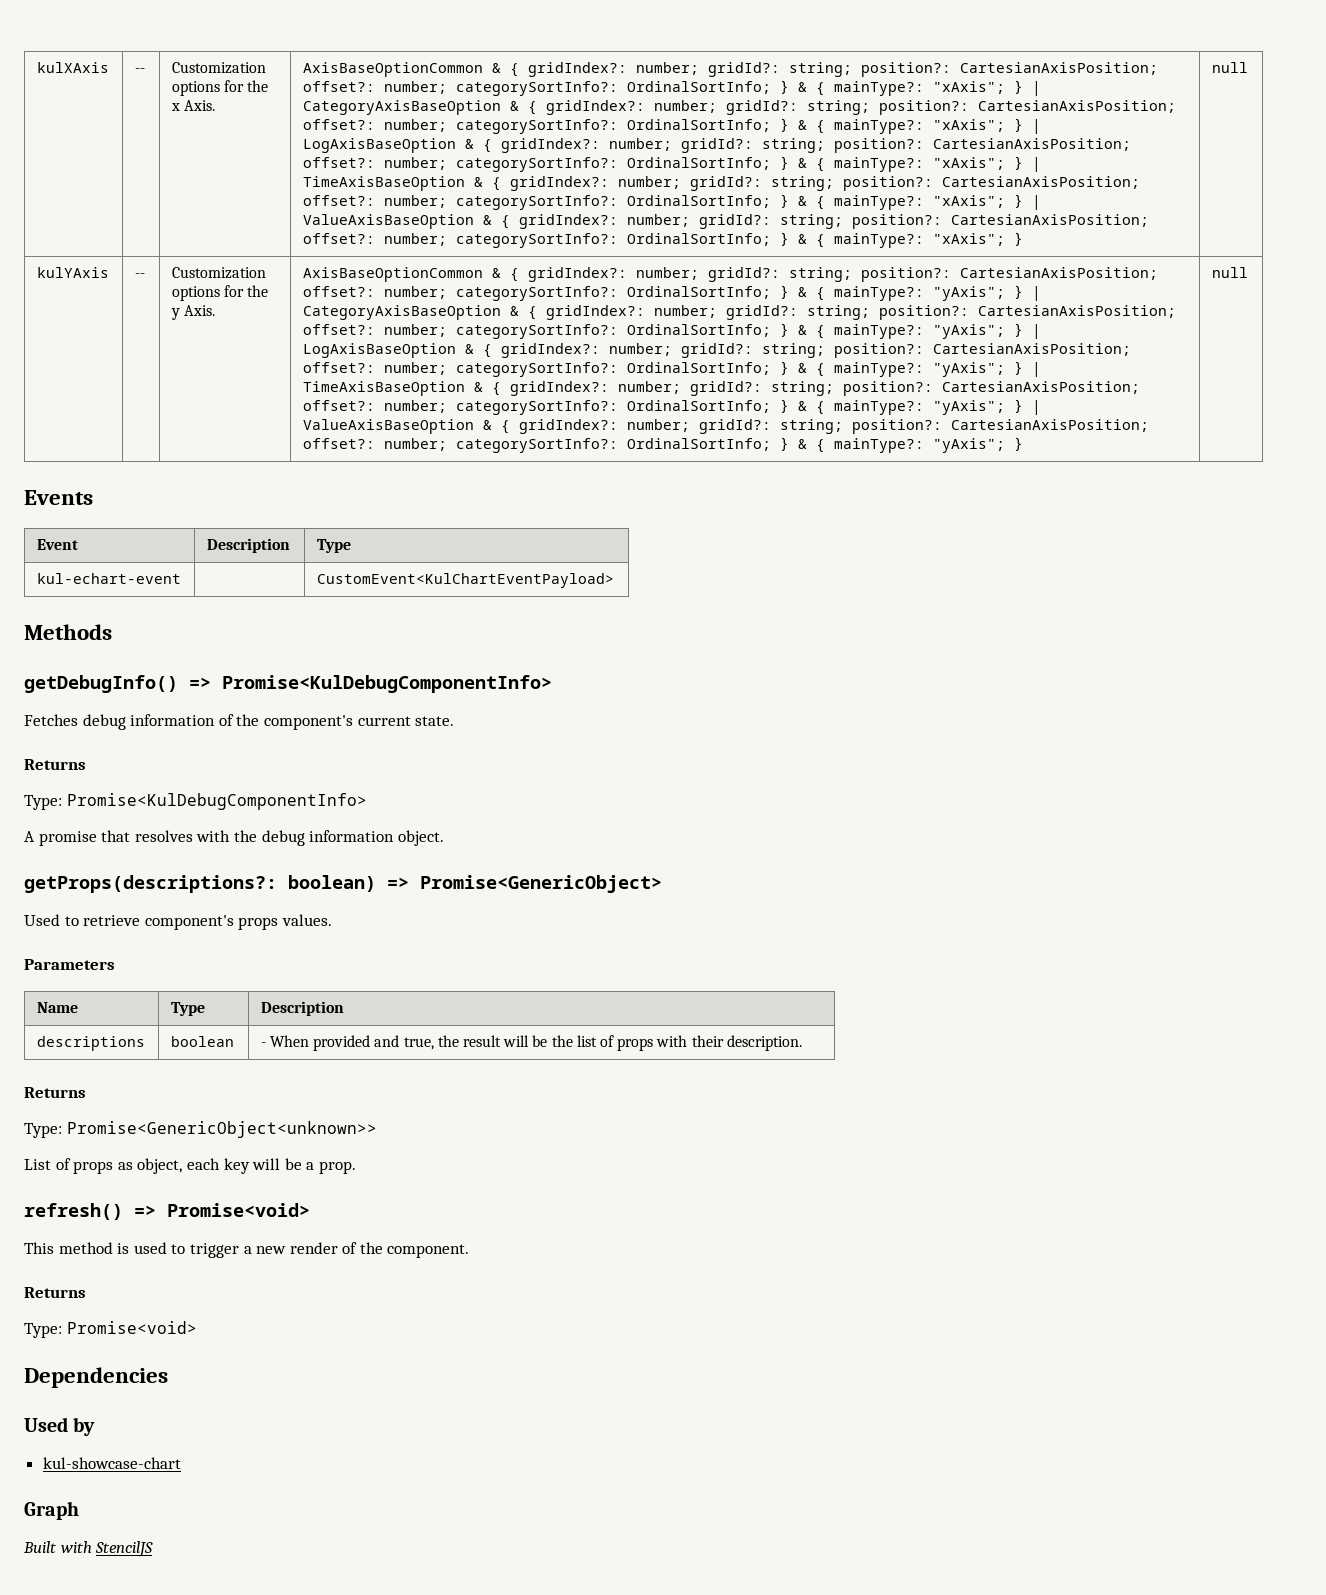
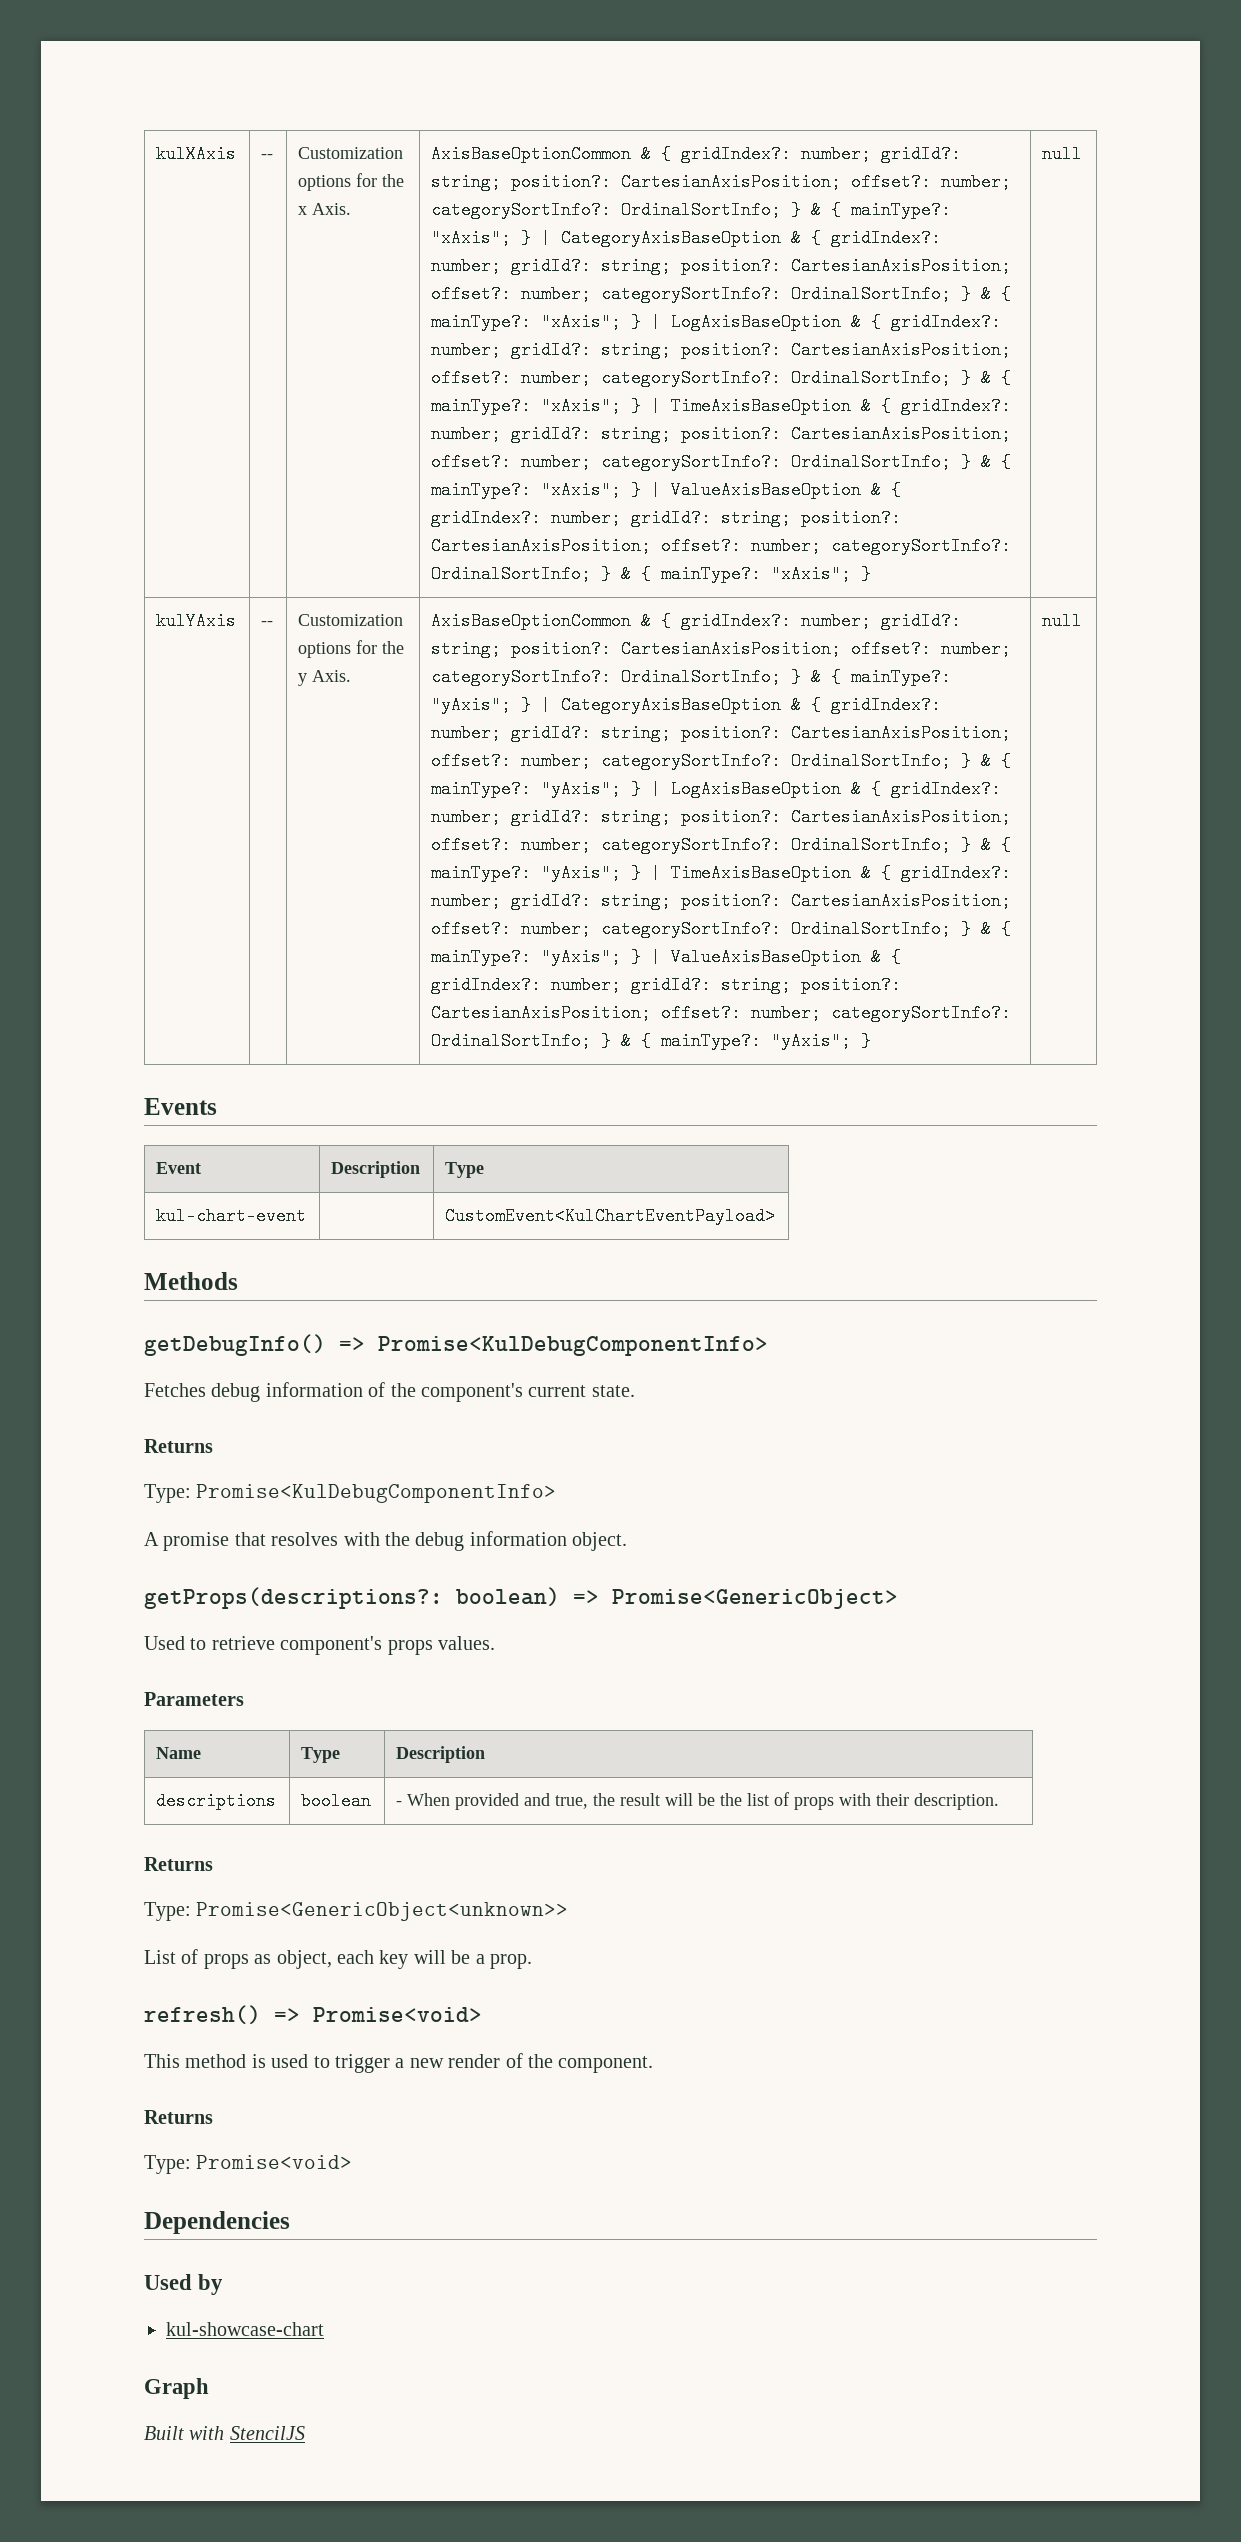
[36,573,181,584] kul-echart-event -> [156,1207,307,1225] kul-chart-event

